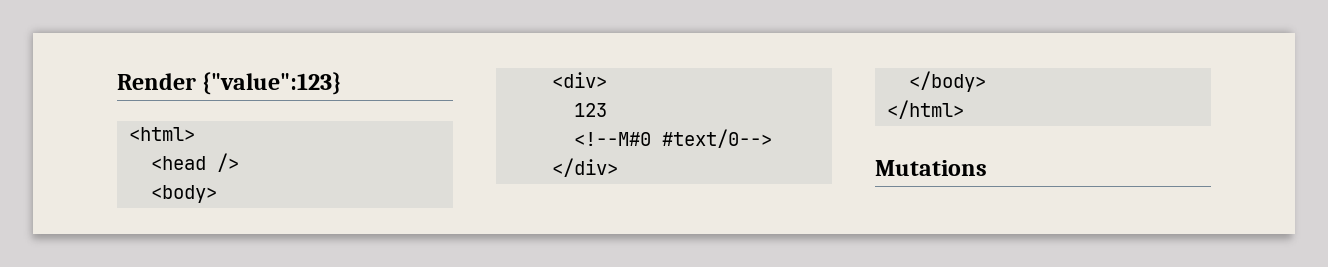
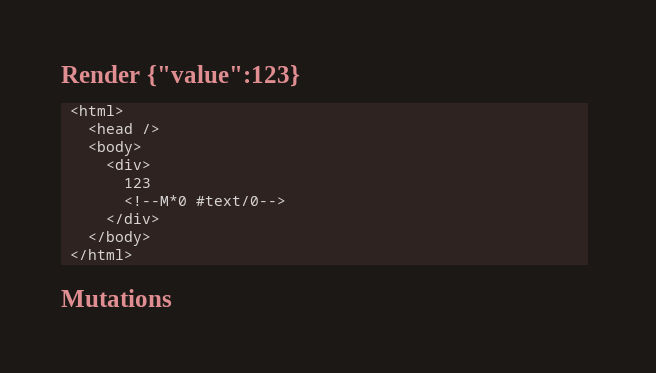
[574,132,652,146] <!--M#0 -> [124,195,187,206] <!--M*0

